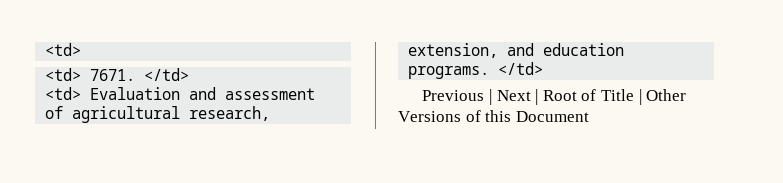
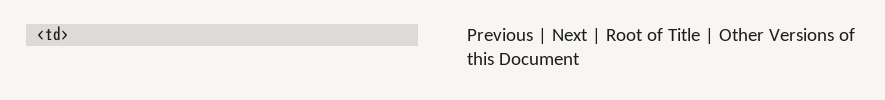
[45,43,82,56] [45,68,190,81] [45,87,316,100] [45,106,271,123] [408,43,625,58] [408,62,544,79] <td> // <td> 7671. </td> // <td> Evaluation and assessment of agricultural research, extension, and education programs. </td> -> [37,26,70,41] <td>

